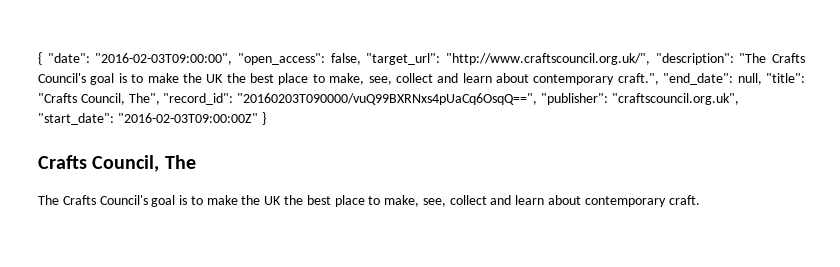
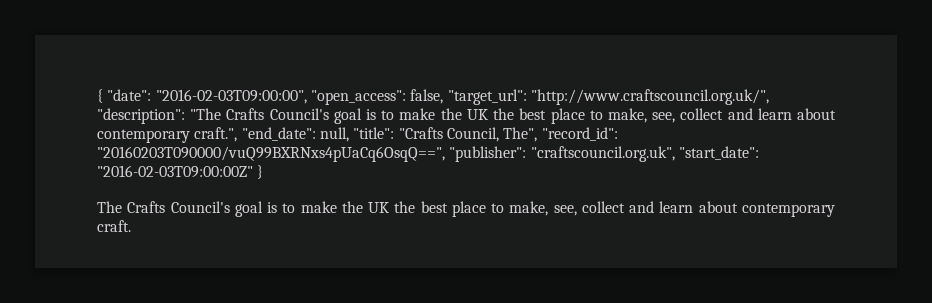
[38,155,196,172] // Crafts Council, The -> (264, 172) none

